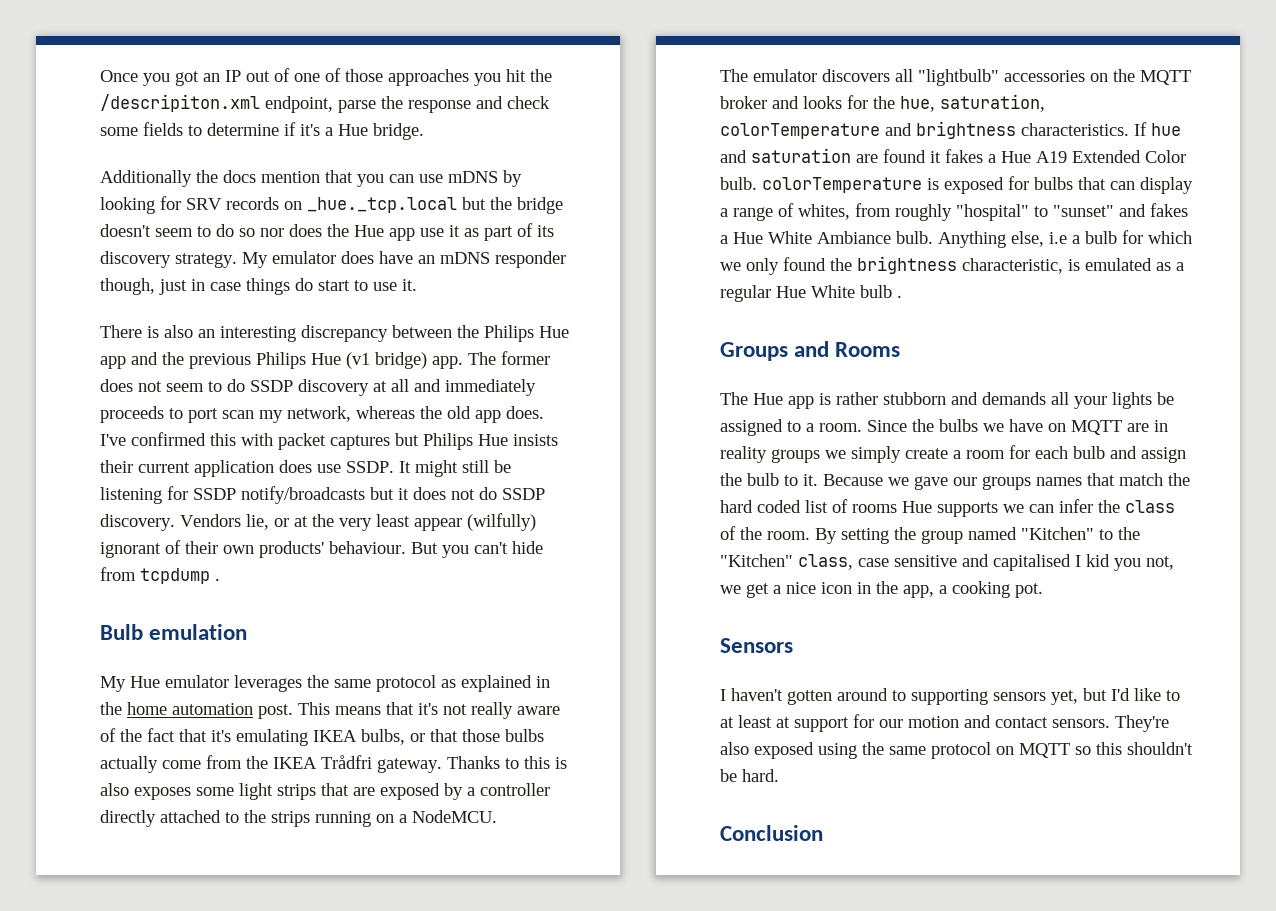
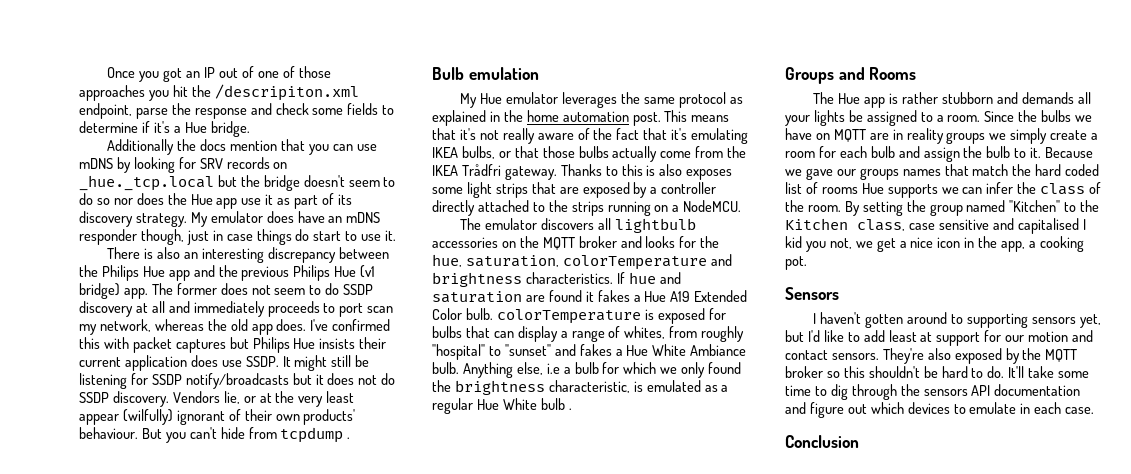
[918,69,999,86] "lightbulb" -> [614,218,696,233] lightbulb
[720,554,793,567] "Kitchen" -> [785,218,848,230] Kitchen
[720,717,734,728] at -> [863,330,885,342] add
[818,742,1193,759] [720,769,779,782] using the same protocol on MQTT so this shouldn't be hard. -> [1005,348,1078,364] [785,366,1090,378] [785,384,1081,400] [785,402,1095,418] by the MQTT broker so this shouldn't be hard to do. It'll take some time to dig through the sensors API documentation and figure out which devices to emulate in each case.

